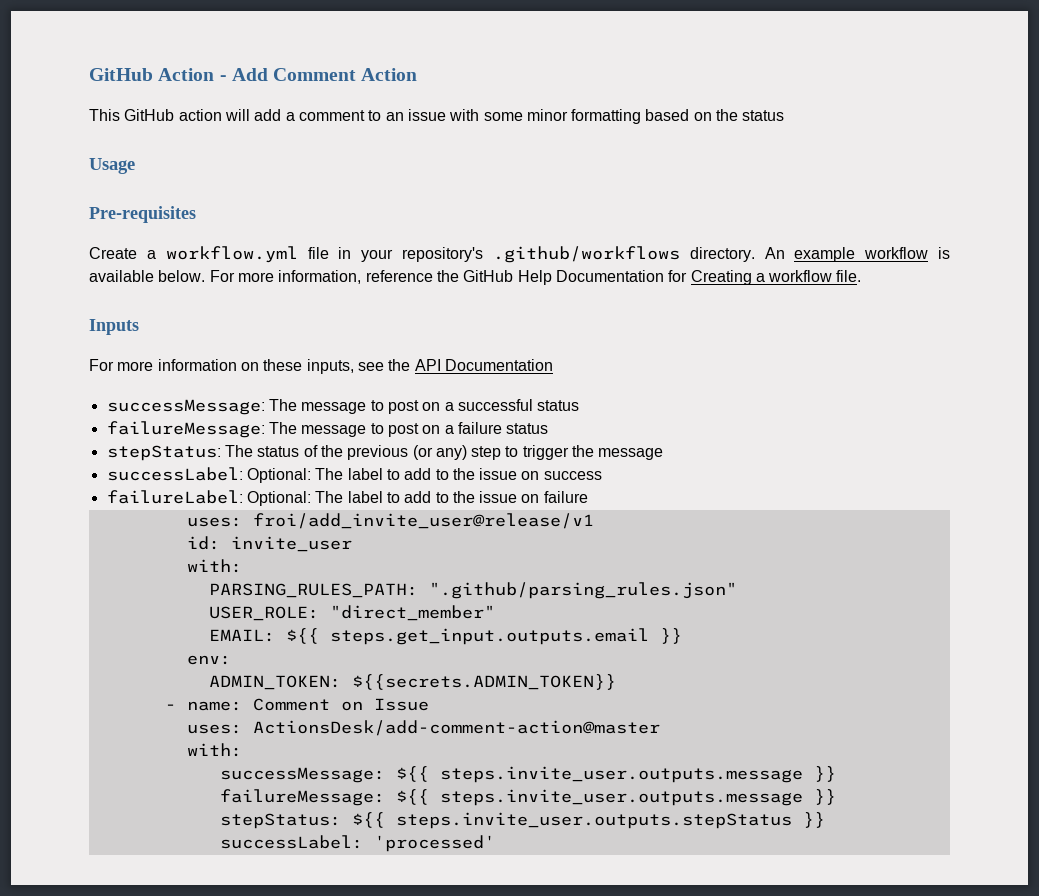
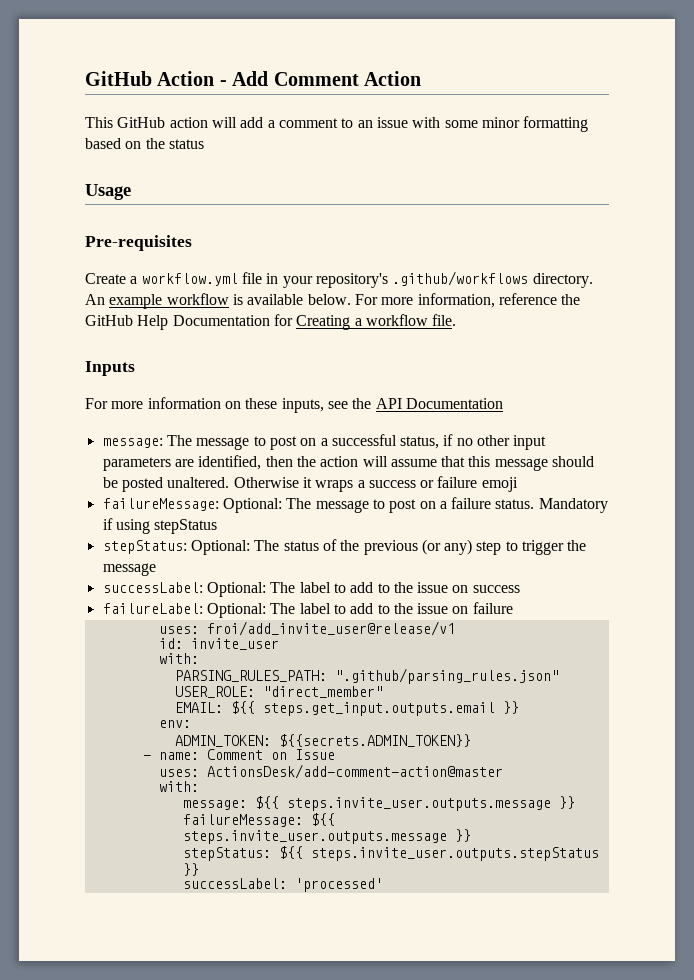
[106,399,265,415] successMessage: -> [102,438,163,448] message:
[537,400,580,411] [106,421,265,438] status // failureMessage: -> [400,434,547,450] [102,455,595,471] [102,476,518,492] [102,498,282,513] status, if no other input parameters are identified, then the action will assume that this message should be posted unaltered. Otherwise it wraps a success or failure emoji // failureMessage: Optional:
[506,423,549,434] [106,445,221,461] status // stepStatus: -> [495,498,608,513] [102,518,218,534] [102,540,250,555] status. Mandatory if using stepStatus // stepStatus: Optional:
[219,767,385,783] successMessage: -> [182,800,247,810] message:

